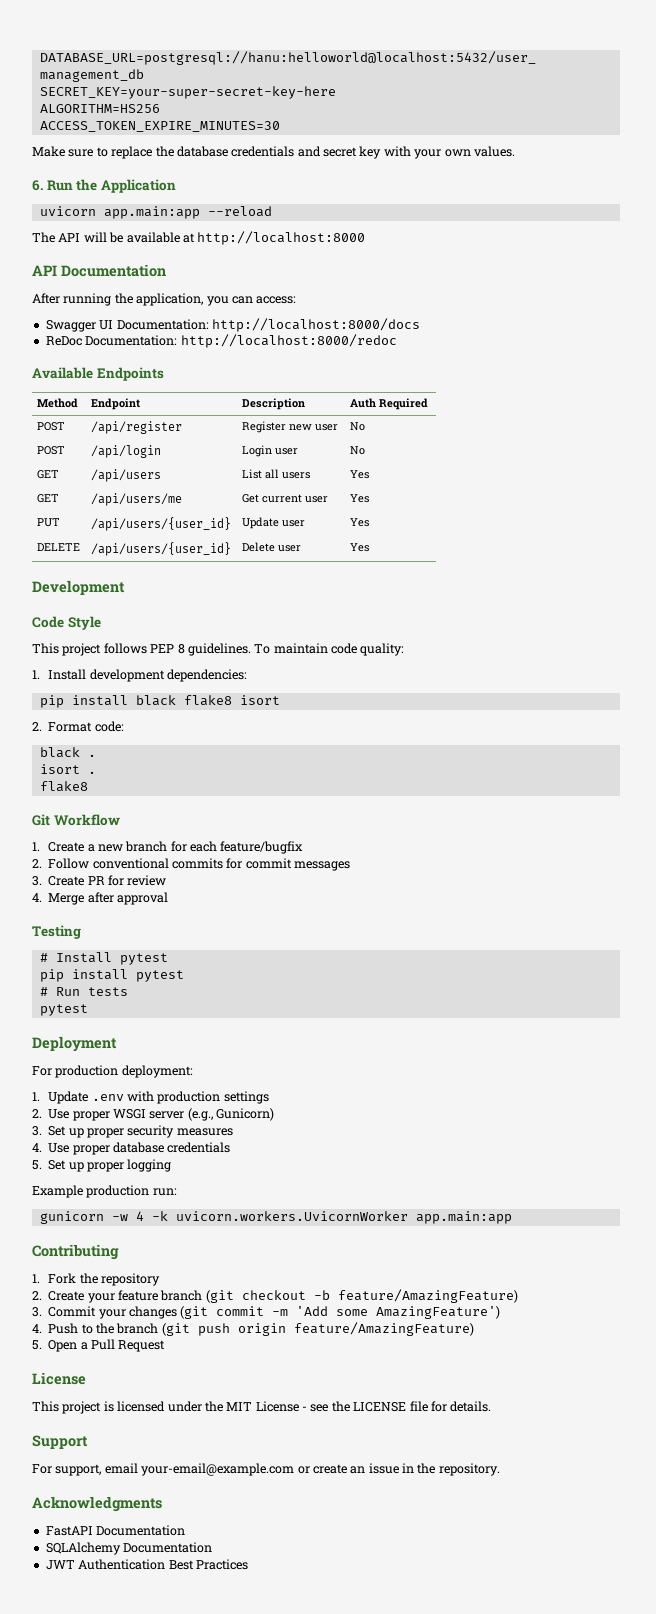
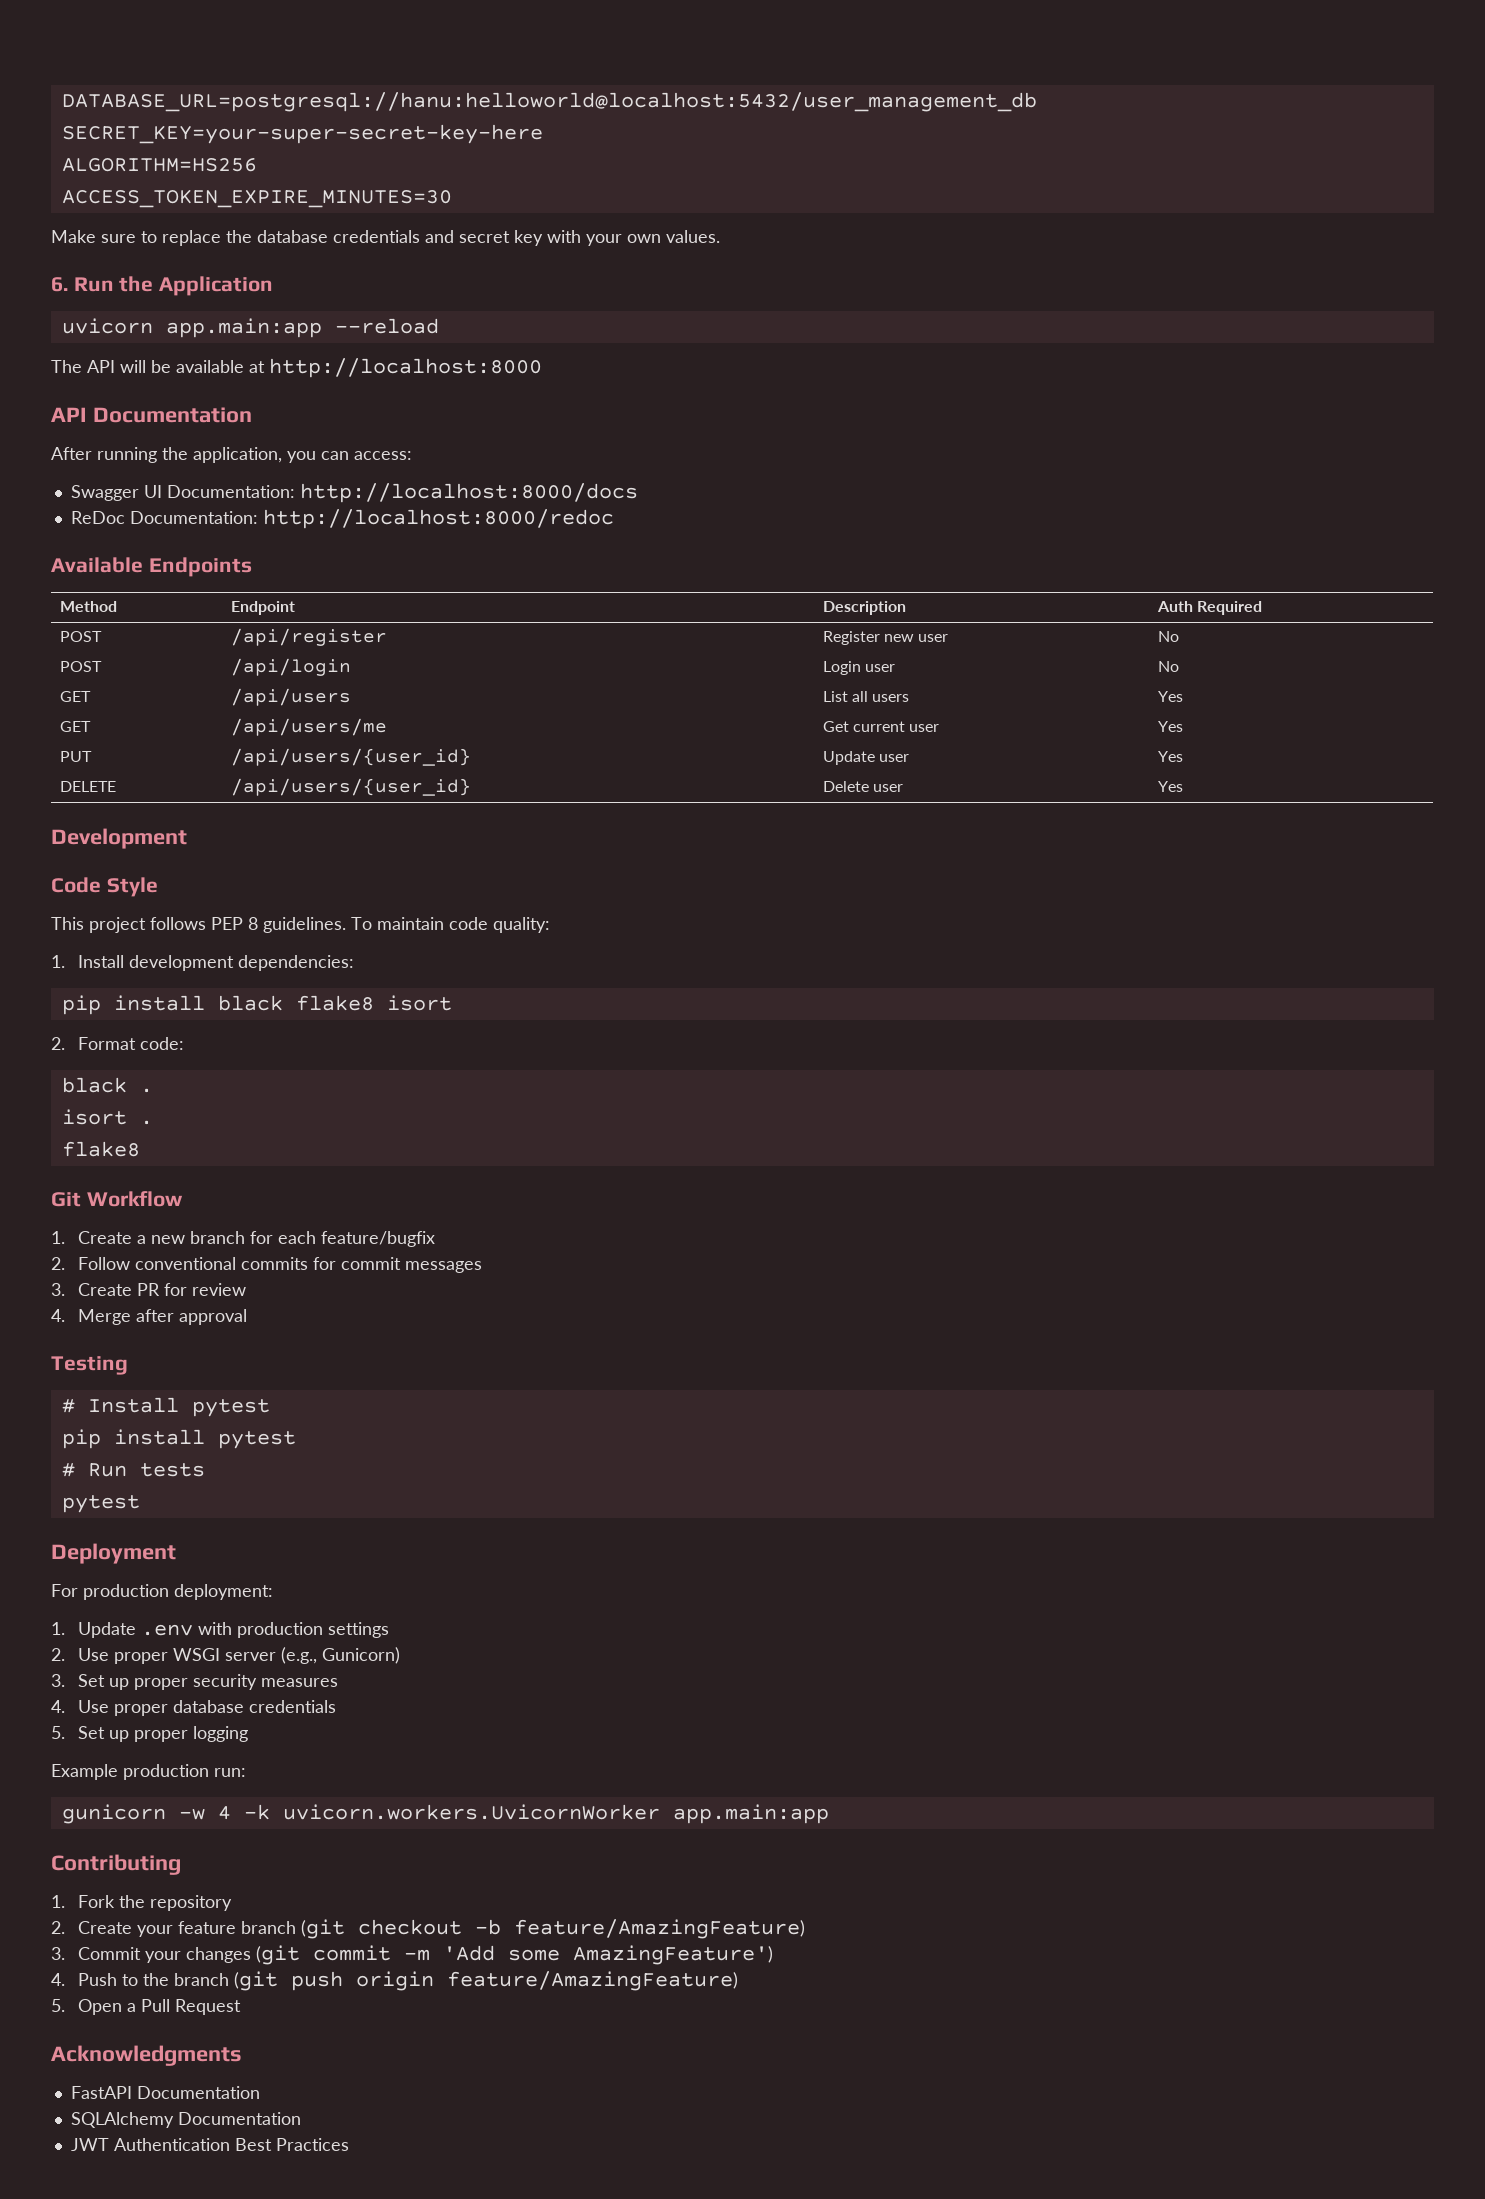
[32,1372,86,1385] [32,1401,492,1414] [32,1435,88,1449] [32,1463,500,1476] // License // This project is licensed under the MIT License - see the LICENSE file for details. // Support // For support, email your-email@example.com or create an issue in the repository. -> (241, 2007) none

